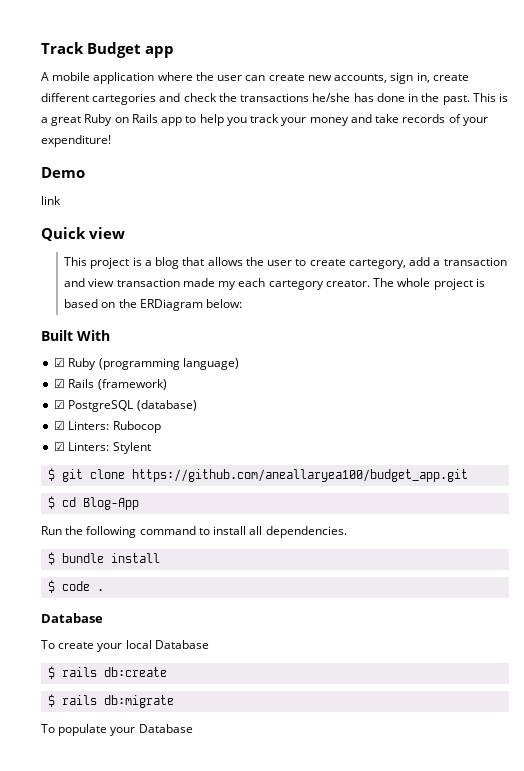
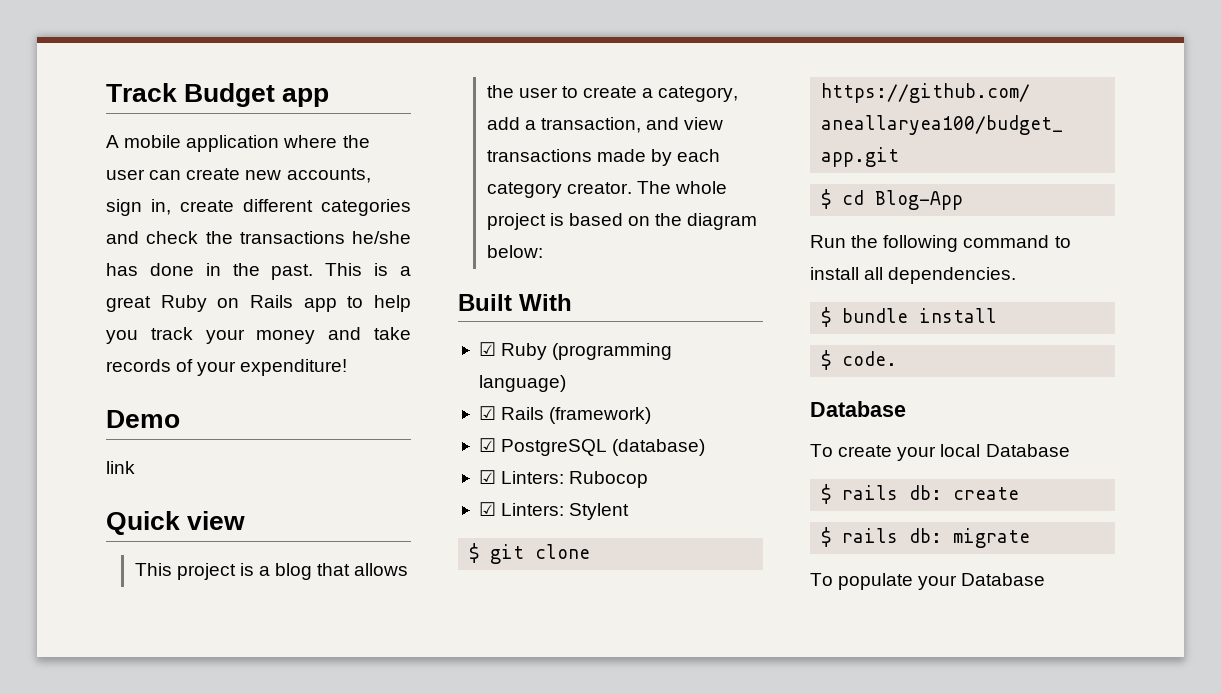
[92,93,157,105] cartegories -> [321,199,411,216] categories
[348,259,406,269] cartegory, -> [642,86,739,102] a category,
[443,257,507,266] transaction -> [540,117,641,133] transaction,
[116,278,324,290] transaction made my each cartegory -> [486,149,721,166] [486,182,562,198] transactions made by each category
[139,299,203,311] ERDiagram -> [687,213,758,230] diagram
[62,581,105,591] code . -> [842,351,898,366] code.
[104,667,168,677] [48,694,175,708] db:create // $ rails db:migrate -> [909,485,1020,500] [821,527,1031,548] db: create // $ rails db: migrate

